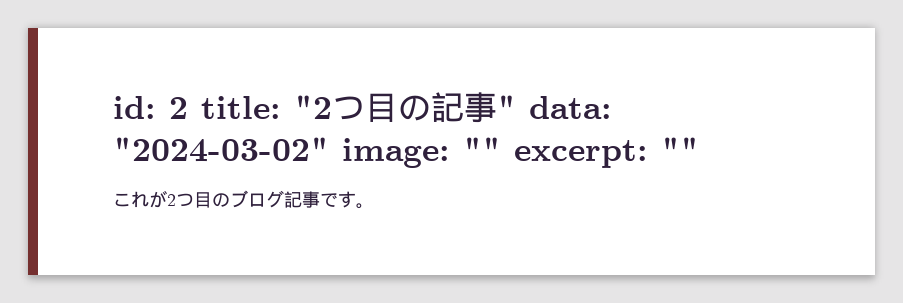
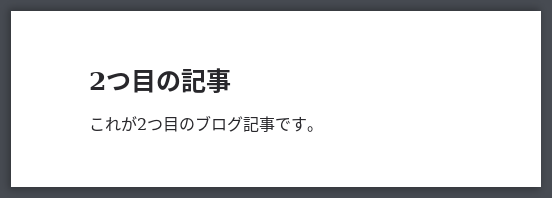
[113,95,332,119] id: 2 title: "2 -> [89,72,106,90] 2
[497,95,612,119] [113,137,699,168] " data: "2024-03-02" image: "" excerpt: "" -> (231, 80) none

